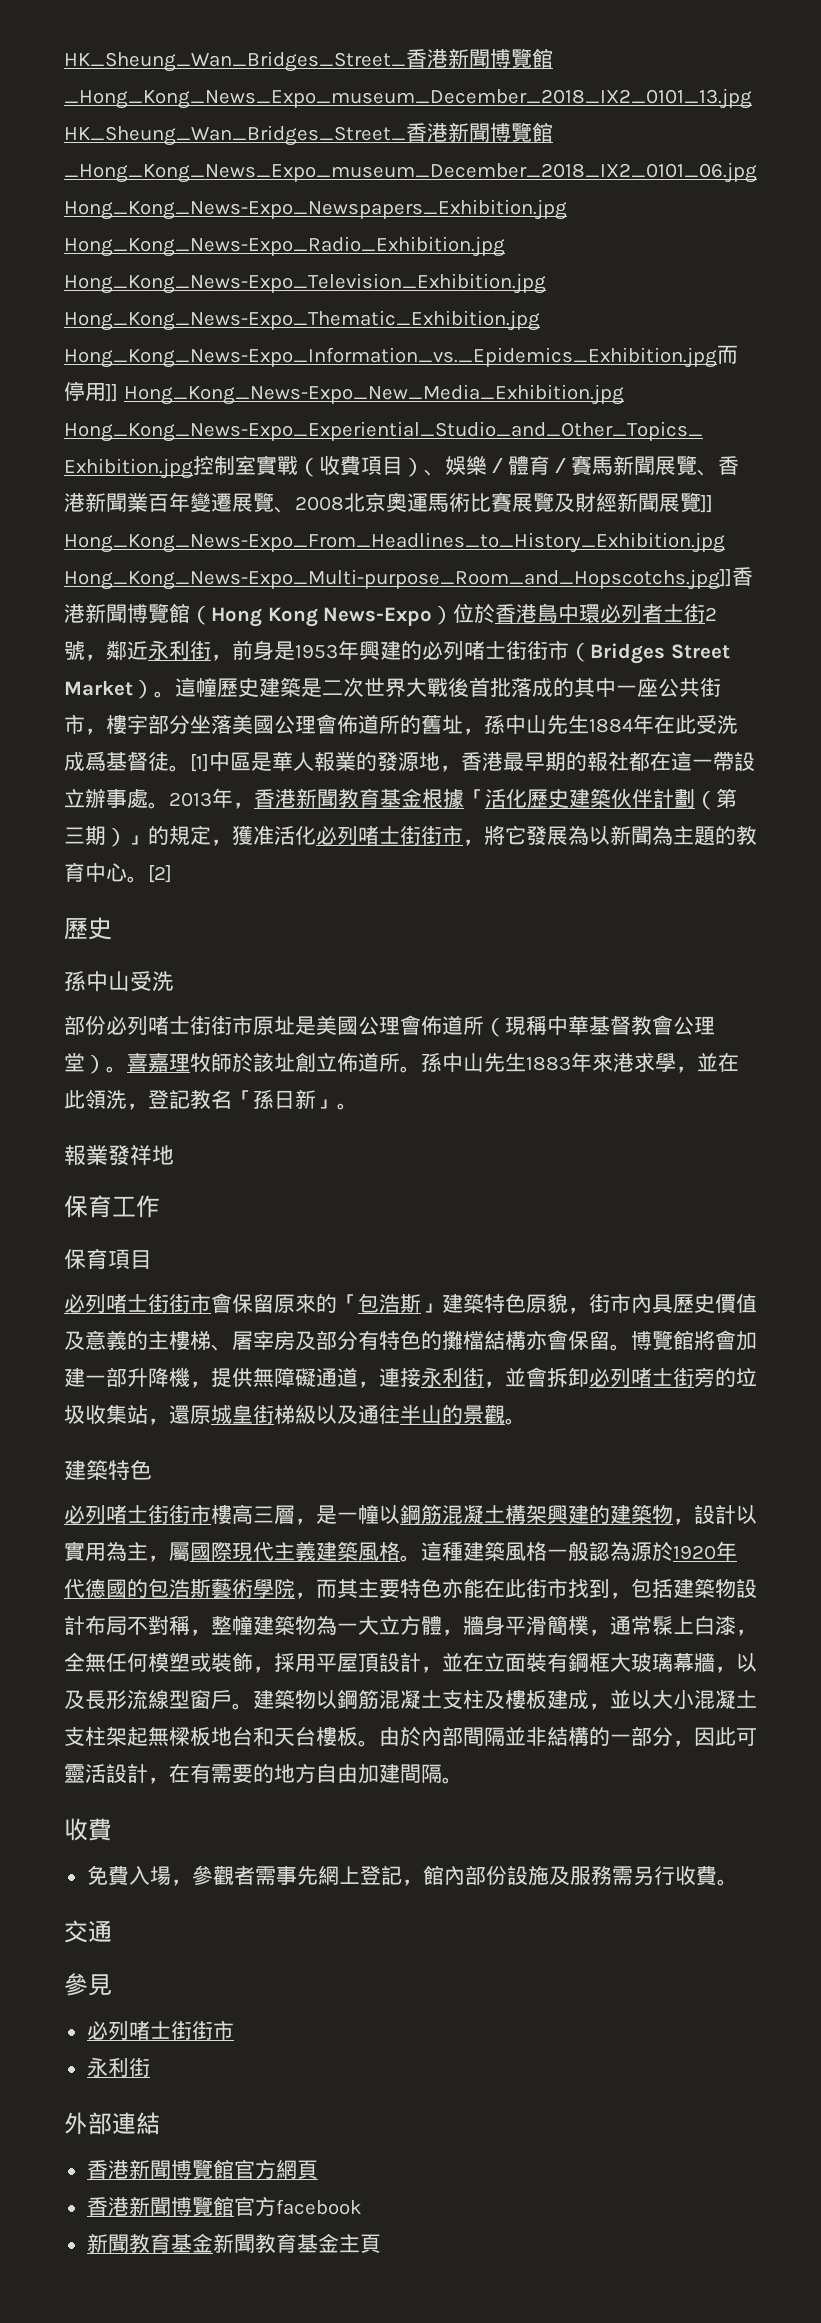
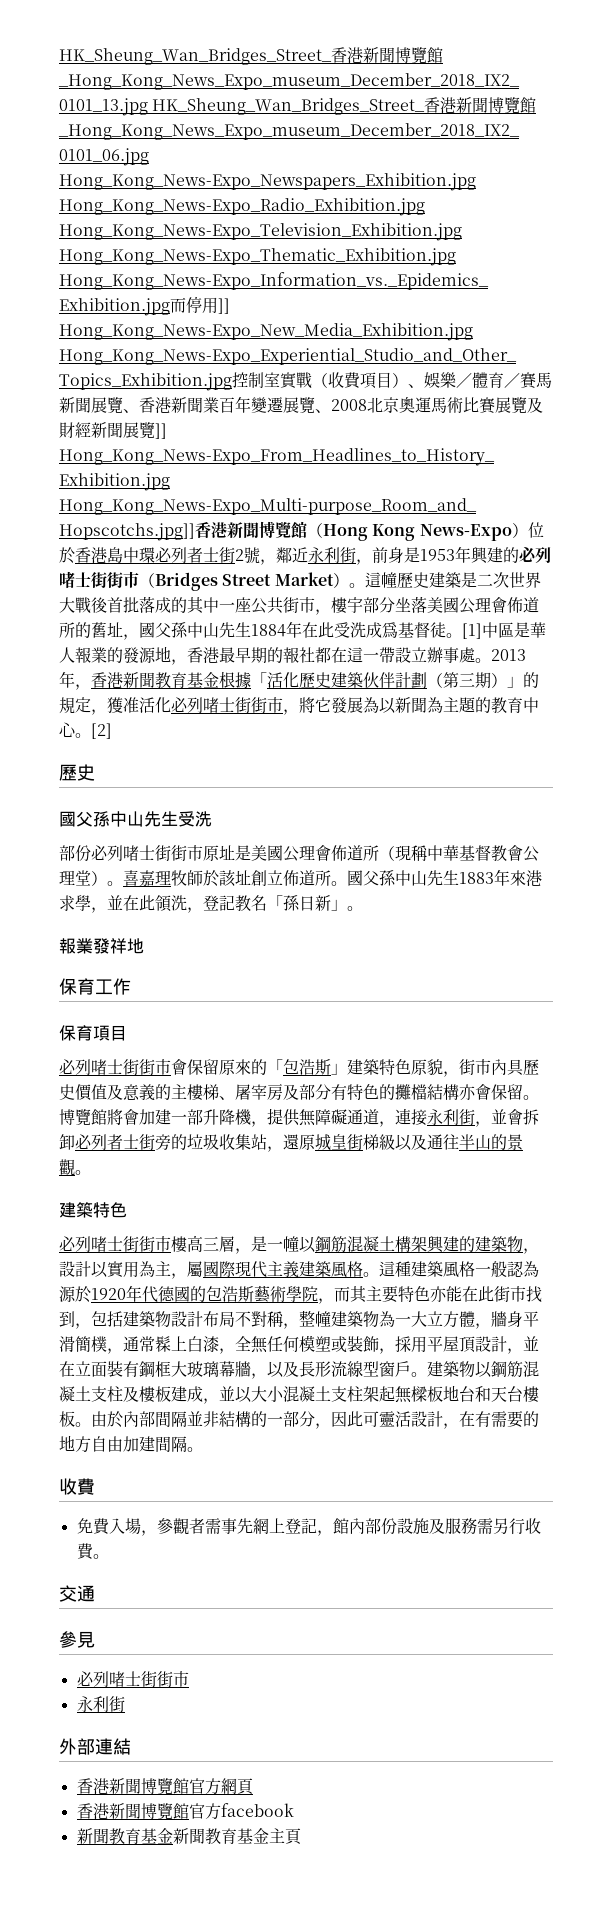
(484, 731) none -> [139,622,171,638] 國父
[64,971,130,992] 孫中山 -> [59,811,178,827] 國父孫中山先生
(421, 1069) none -> [347,870,379,886] 國父
[631,1368,652,1387] 啫 -> [107,1134,123,1150] 者

